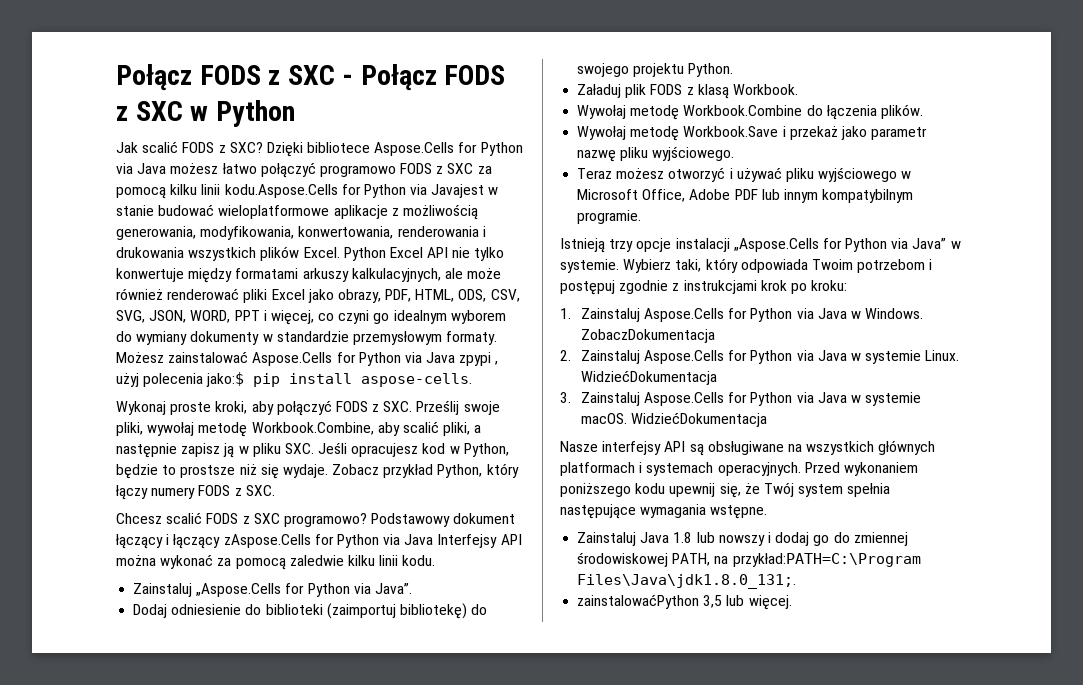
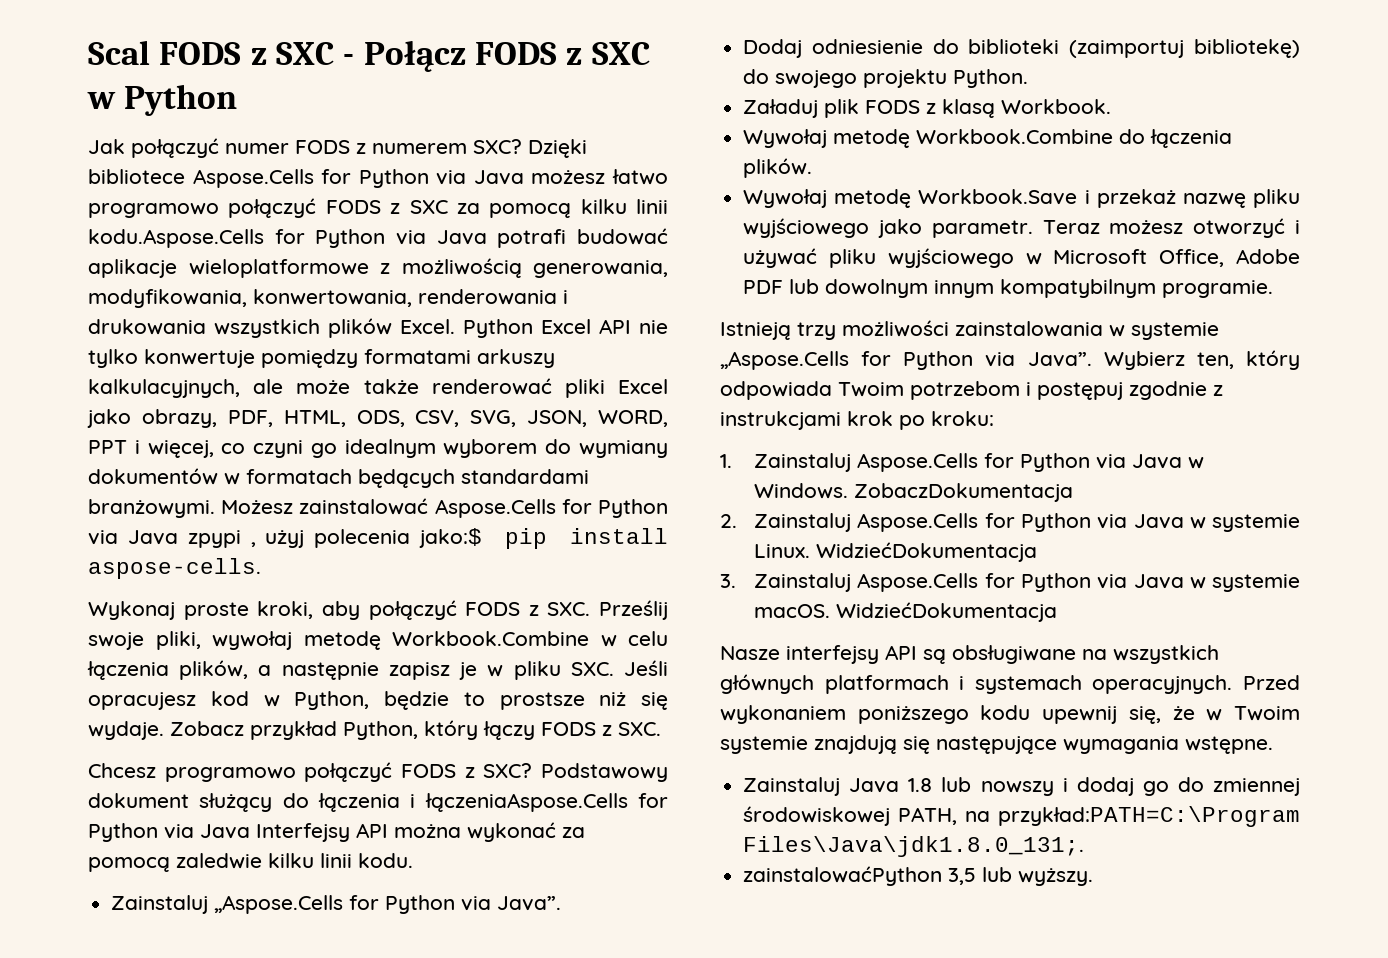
[116,64,192,91] Połącz -> [88,40,150,65] Scal
[142,141,226,153] scalić FODS z -> [131,138,467,158] połączyć numer FODS z numerem
[260,162,396,178] połączyć programowo -> [88,198,317,218] programowo połączyć
[431,184,499,198] [116,204,388,219] Javajest w stanie budować wieloplatformowe aplikacje -> [436,228,668,248] [88,259,369,278] Java potrafi budować aplikacje wieloplatformowe
[188,268,233,283] między -> [261,349,358,368] pomiędzy
[116,288,163,300] również -> [363,379,419,394] także
[190,331,498,345] dokumenty w standardzie przemysłowym formaty. -> [88,468,589,488] [88,499,215,518] dokumentów w formatach będących standardami branżowymi.
[251,421,471,436] Workbook.Combine, aby scalić pliki, -> [392,631,668,647] [87,660,249,680] Workbook.Combine w celu łączenia plików,
[223,443,235,458] ją -> [459,662,478,680] je
[151,487,196,499] numery -> (535, 730) none
[166,512,516,527] [115,534,311,549] scalić FODS z SXC programowo? Podstawowy dokument łączący i łączący zAspose.Cells -> [164,762,669,782] [88,793,628,812] programowo połączyć FODS z SXC? Podstawowy dokument służący do łączenia i łączeniaAspose.Cells
[840,126,928,140] [577,146,735,162] jako parametr nazwę pliku wyjściowego. // -> [1182,189,1300,208] [743,218,1033,238] nazwę pliku wyjściowego jako parametr.
(780, 194) none -> [825,279,929,298] dowolnym
[636,238,961,252] [560,259,702,273] opcje instalacji „Aspose.Cells for Python via Java” w systemie. Wybierz taki, -> [842,320,1219,340] [720,351,1234,370] możliwości zainstalowania w systemie „Aspose.Cells for Python via Java”. Wybierz ten,
[763,482,891,497] Twój system spełnia -> [1206,706,1300,721] [720,735,930,754] w Twoim systemie znajdują się
[748,595,792,610] więcej. -> [1018,868,1094,886] wyższy.

